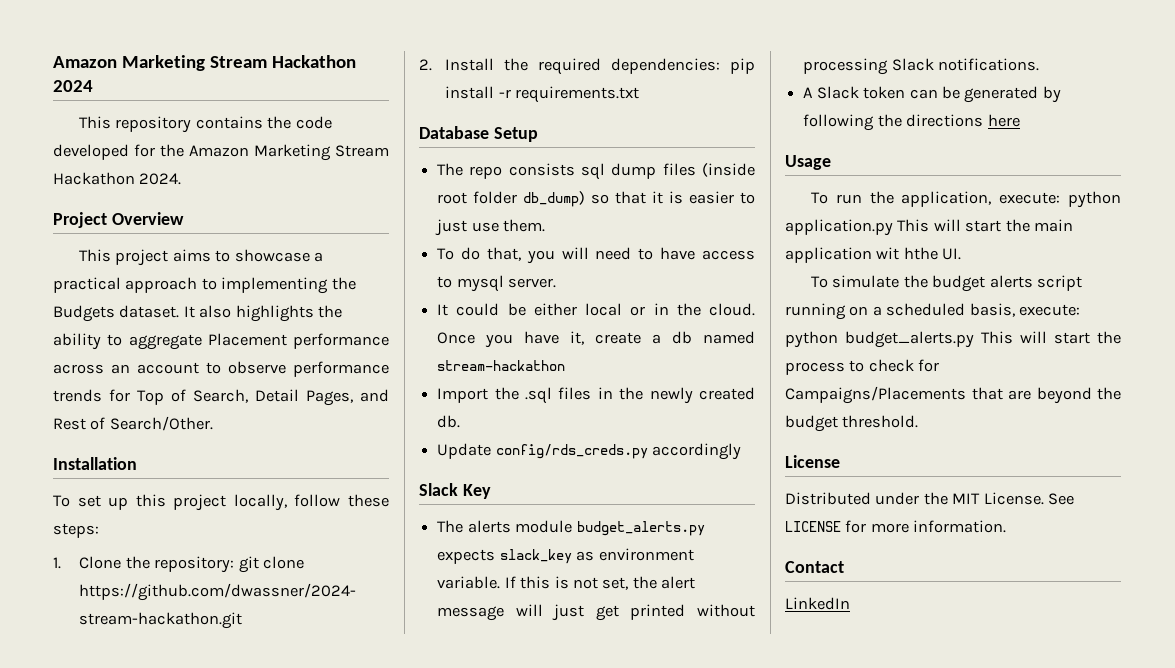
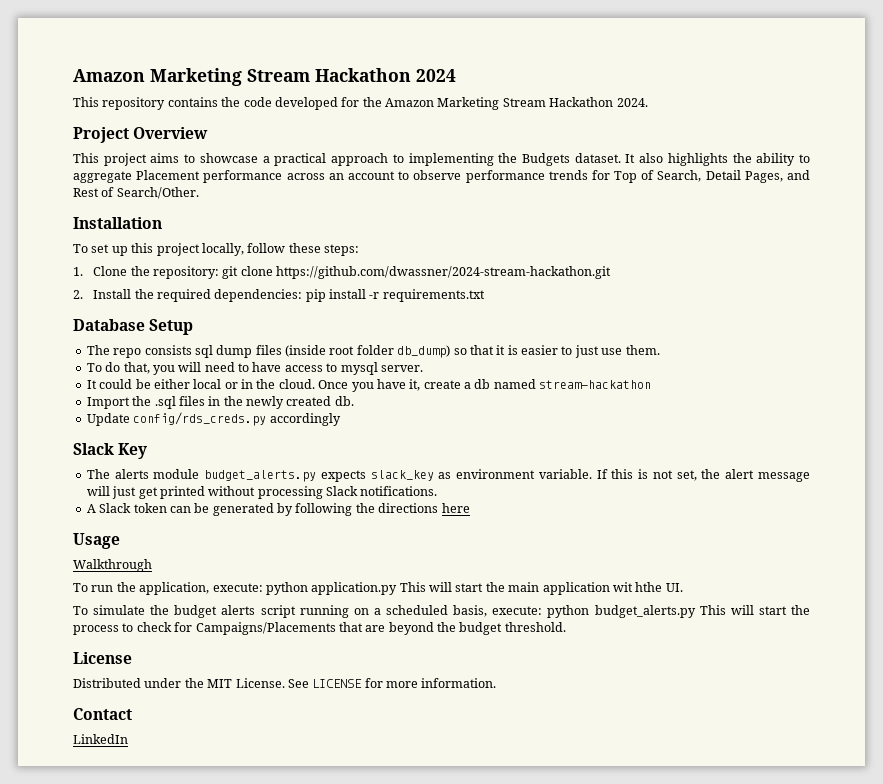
(831, 162) none -> [73,559,152,572] // Walkthrough

